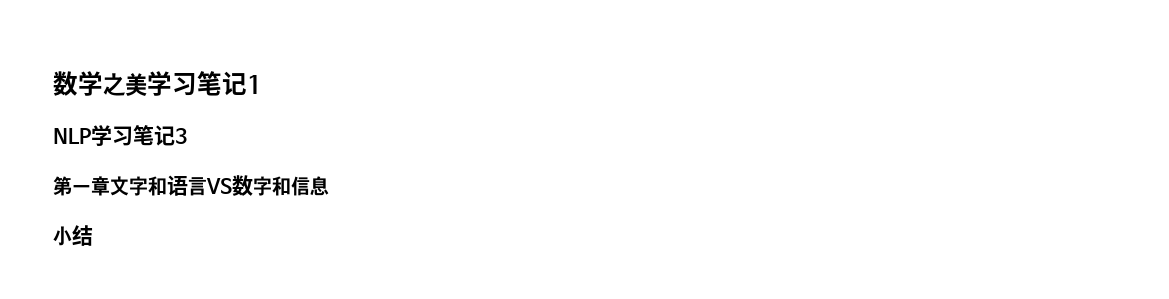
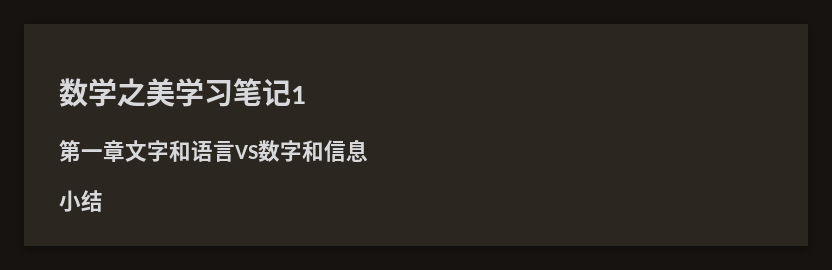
[53,125,187,146] // NLP学习笔记3 -> (306, 95) none

